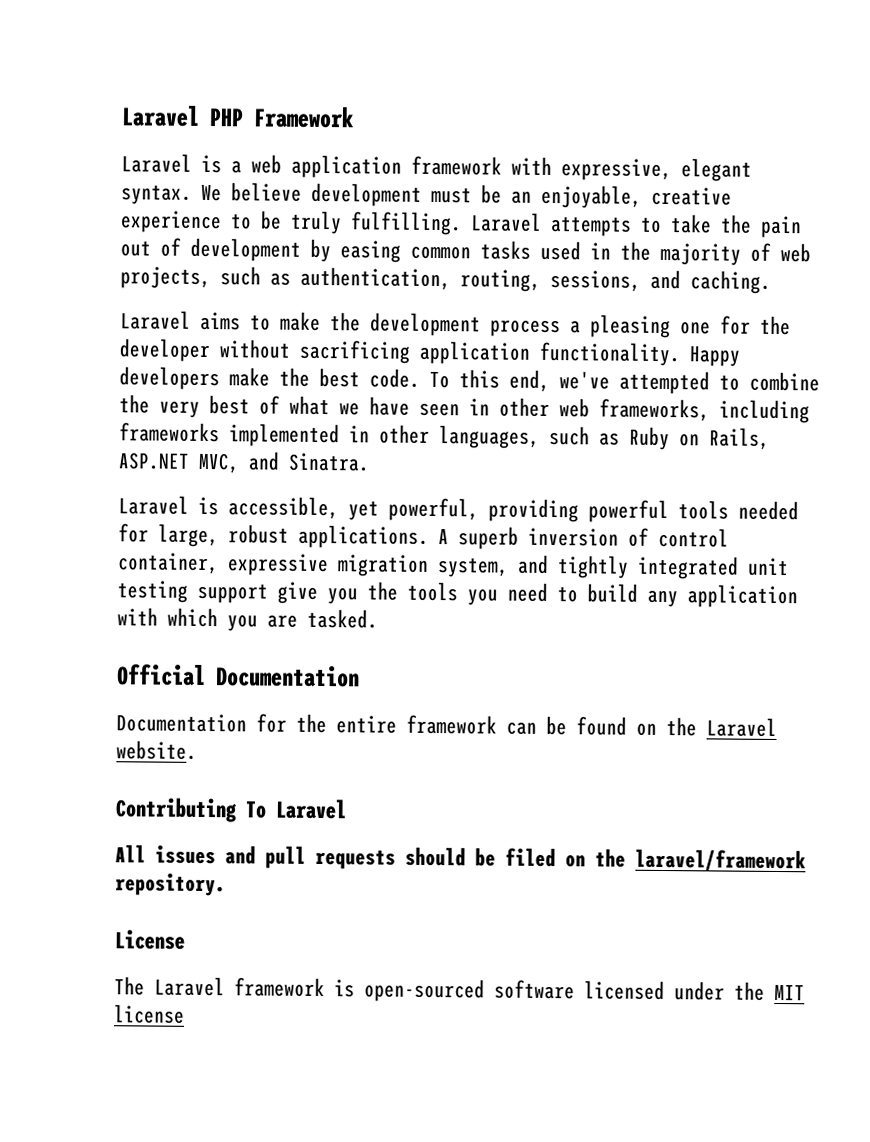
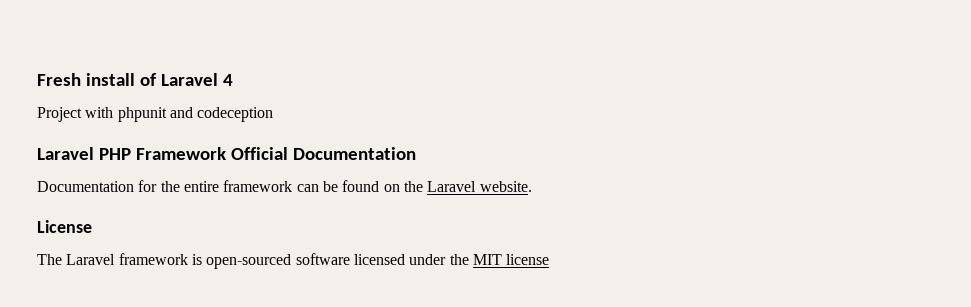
[121,105,355,129] [121,153,752,182] [121,182,732,209] [120,210,802,239] [120,237,811,266] [120,266,771,294] [120,310,791,339] [119,338,740,367] [119,366,820,395] [119,394,810,424] [119,422,770,451] [118,451,370,474] [118,495,799,524] [118,523,729,550] [117,552,789,580] [117,580,798,609] [117,607,378,632] Laravel PHP Framework // Laravel is a web application framework with expressive, elegant syntax. We believe development must be an enjoyable, creative experience to be truly fulfilling. Laravel attempts to take the pain out of development by easing common tasks used in the majority of web projects, such as authentication, routing, sessions, and caching. // Laravel aims to make the development process a pleasing one for the developer without sacrificing application functionality. Happy developers make the best code. To this end, we've attempted to combine the very best of what we have seen in other web frameworks, including frameworks implemented in other languages, such as Ruby on Rails, ASP.NET MVC, and Sinatra. // Laravel is accessible, yet powerful, providing powerful tools needed for large, robust applications. A superb inversion of control container, expressive migration system, and tightly integrated unit testing support give you the tools you need to build any application with which you are tasked. // -> [37,73,233,86] [37,107,274,122] [37,147,226,160] Fresh install of Laravel 4 // Project with phpunit and codeception // Laravel PHP Framework
[115,797,347,823] [115,844,806,873] [115,872,226,897] // Contributing To Laravel // All issues and pull requests should be filed on the laravel/framework repository. -> (532, 186) none

